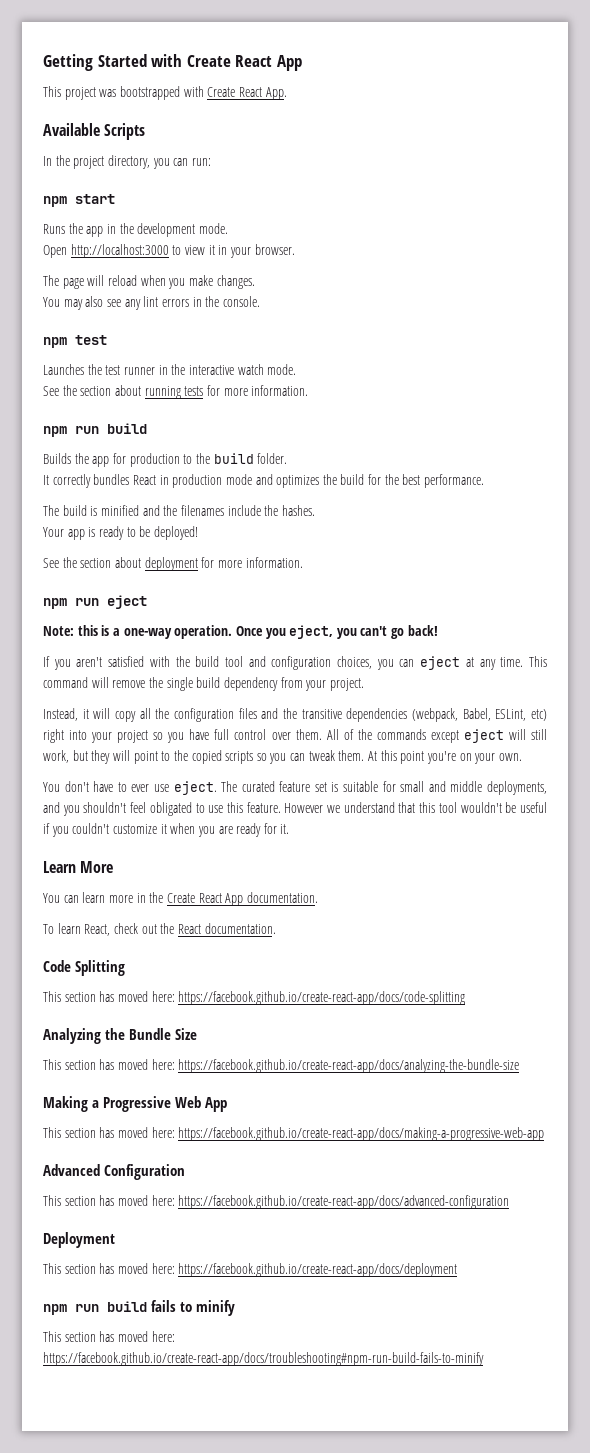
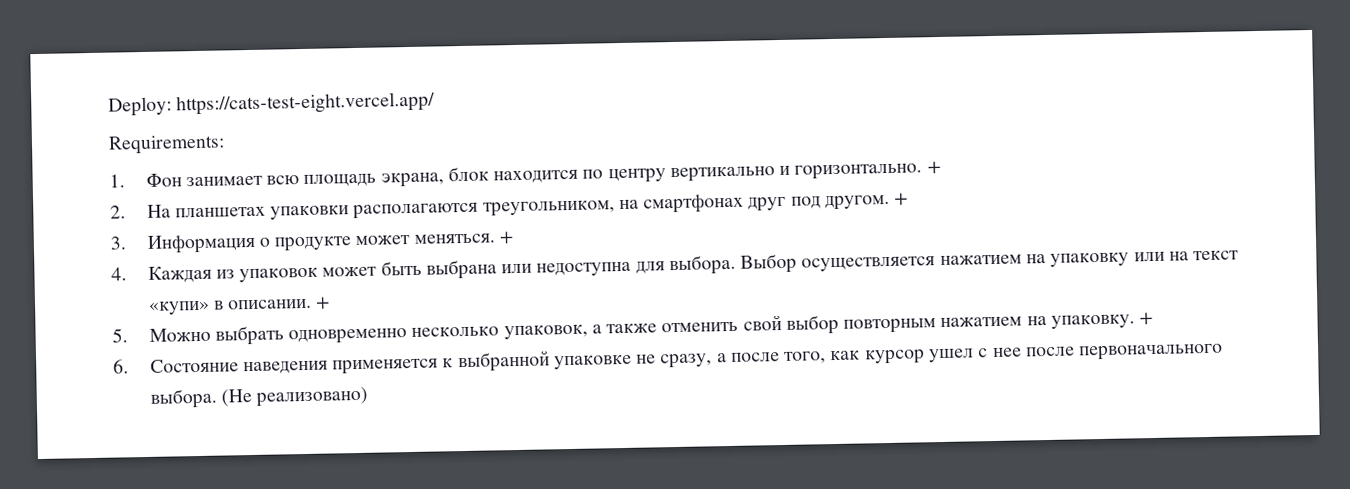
[43,54,302,71] [43,86,287,100] [43,123,146,140] [43,155,211,169] [43,194,115,207] [43,223,228,237] [43,244,295,258] [43,275,255,289] [43,296,260,310] [43,335,107,348] [43,364,297,375] [43,385,309,399] [43,423,147,437] [43,453,288,467] [43,474,485,488] [43,505,315,516] [43,526,198,540] [43,557,303,571] [43,595,147,609] [43,625,438,639] [43,656,547,670] [43,677,364,691] [43,708,547,722] [43,729,547,743] [43,750,522,764] [43,781,547,795] [43,802,547,816] [43,823,290,837] [43,861,114,873] [43,892,318,906] [43,923,276,936] [43,960,125,976] [43,991,466,1005] [43,1028,197,1044] [43,1059,520,1073] [43,1096,227,1112] [43,1127,545,1141] [43,1164,185,1180] [43,1195,510,1209] [43,1232,115,1248] [43,1263,458,1277] [43,1300,235,1316] [43,1331,175,1342] [43,1352,484,1366] Getting Started with Create React App // This project was bootstrapped with Create React App. // Available Scripts // In the project directory, you can run: // npm start // Runs the app in the development mode. // Open http://localhost:3000 to view it in your browser. // The page will reload when you make changes. // You may also see any lint errors in the console. // npm test // Launches the test runner in the interactive watch mode. // See the section about running tests for more information. // npm run build // Builds the app for production to the build folder. // It correctly bundles React in production mode and optimizes the build for the best performance. // The build is minified and the filenames include the hashes. // Your app is ready to be deployed! // See the section about deployment for more information. // npm run eject // Note: this is a one-way operation. Once you eject, you can't go back! // If you aren't satisfied with the build tool and configuration choices, you can eject at any time. This command will remove the single build dependency from your project. // Instead, it will copy all the configuration files and the transitive dependencies (webpack, Babel, ESLint, etc) right into your project so you have full control over them. All of the commands except eject will still work, but they will point to the copied scripts so you can tweak them. At this point you're on your own. // You don't have to ever use eject. The curated feature set is suitable for small and middle deployments, and you shouldn't feel obligated to use this feature. However we understand that this tool wouldn't be useful if you couldn't customize it when you are ready for it. // Learn More // You can learn more in the Create React App documentation. // To learn React, check out the React documentation. // Code Splitting // This section has moved here: https://facebook.github.io/create-react-app/docs/code-splitting // Analyzing the Bundle Size // This section has moved here: https://facebook.github.io/create-react-app/docs/analyzing-the-bundle-size // Making a Progressive Web App // This section has moved here: https://facebook.github.io/create-react-app/docs/making-a-progressive-web-app // Advanced Configuration // This section has moved here: https://facebook.github.io/create-react-app/docs/advanced-configuration // Deployment // This section has moved here: https://facebook.github.io/create-react-app/docs/deployment // npm run build fails to minify // This section has moved here: https://facebook.github.io/create-react-app/docs/troubleshooting#npm-run-build-fails-to-minify -> [108,91,436,117] [108,134,225,155] [109,160,941,188] [110,192,909,220] [110,231,513,254] [111,250,1240,283] [147,296,331,315] [112,311,1154,346] [113,343,1224,375] [149,386,369,409] Deploy: https://cats-test-eight.vercel.app/ // Requirements: // 1. Фон занимает всю площадь экрана, блок находится по центру вертикально и горизонтально. + // 2. На планшетах упаковки располагаются треугольником, на смартфонах друг под другом. + // 3. Информация о продукте может меняться. + // 4. Каждая из упаковок может быть выбрана или недоступна для выбора. Выбор осуществляется нажатием на упаковку или на текст «купи» в описании. + // 5. Можно выбрать одновременно несколько упаковок, а также отменить свой выбор повторным нажатием на упаковку. + // 6. Состояние наведения применяется к выбранной упаковке не сразу, а после того, как курсор ушел с нее после первоначального выбора. (Не реализовано)

